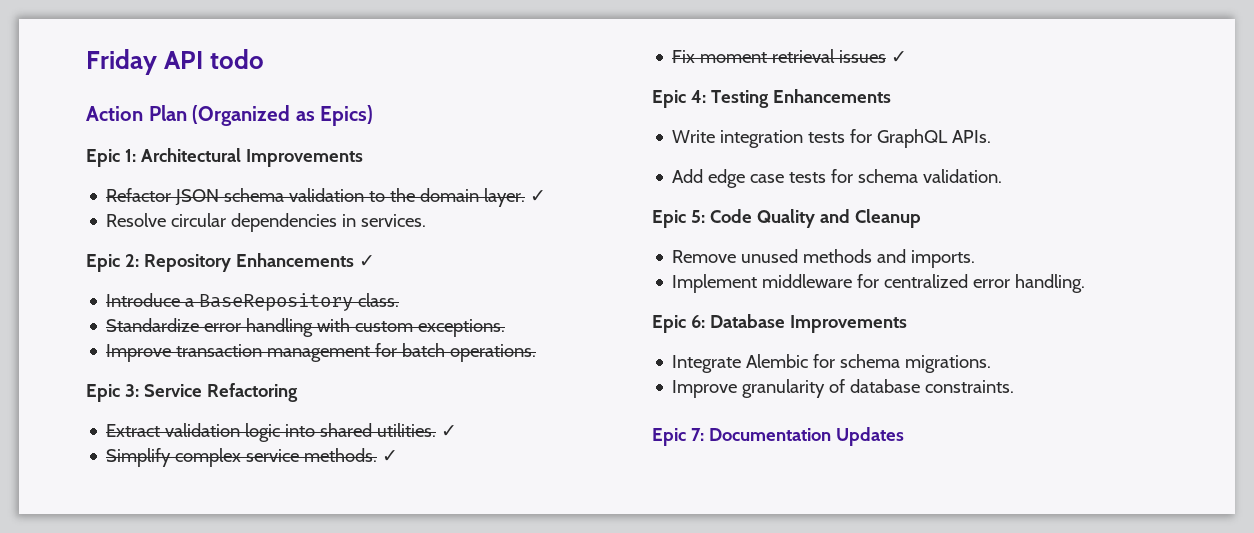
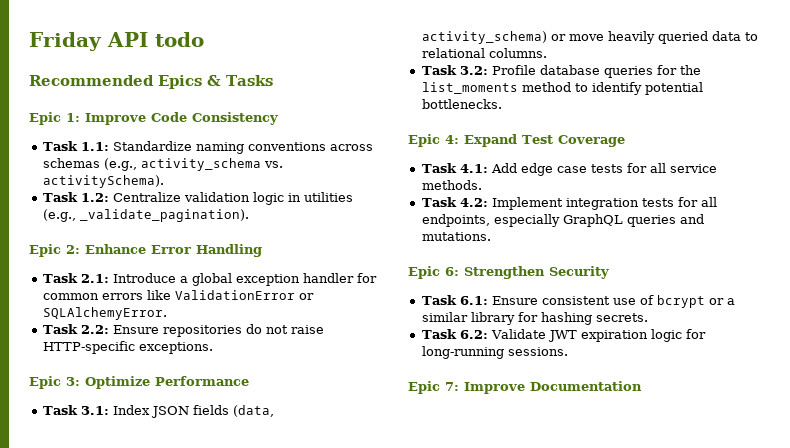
[86,105,374,126] [86,148,363,167] [106,188,547,207] [106,213,427,232] [86,253,375,272] [106,293,400,311] [106,318,506,337] [106,343,537,362] [86,383,298,402] [106,423,458,442] [106,448,399,467] [672,49,908,63] [652,89,891,108] [672,129,992,148] Action Plan (Organized as Epics) // Epic 1: Architectural Improvements // Refactor JSON schema validation to the domain layer. ✓ // Resolve circular dependencies in services. // Epic 2: Repository Enhancements ✓ // Introduce a BaseRepository class. // Standardize error handling with custom exceptions. // Improve transaction management for batch operations. // Epic 3: Service Refactoring // Extract validation logic into shared utilities. ✓ // Simplify complex service methods. ✓ // Fix moment retrieval issues ✓ // Epic 4: Testing Enhancements // Write integration tests for GraphQL APIs. // -> [29,75,273,89] [29,112,278,125] [42,141,373,154] [42,158,283,171] [42,175,164,188] [42,192,353,205] [42,209,249,222] [29,244,262,257] [42,273,377,286] [42,290,314,300] [42,307,167,320] [42,324,324,337] [42,341,213,354] [29,376,249,389] [42,405,274,418] [421,31,758,44] [421,48,547,58] [421,65,701,78] [421,82,703,95] [421,99,502,109] [408,134,625,147] [421,163,488,173] Recommended Epics & Tasks // Epic 1: Improve Code Consistency // Task 1.1: Standardize naming conventions across schemas (e.g., activity_schema vs. activitySchema). // Task 1.2: Centralize validation logic in utilities (e.g., _validate_pagination). // Epic 2: Enhance Error Handling // Task 2.1: Introduce a global exception handler for common errors like ValidationError or SQLAlchemyError. // Task 2.2: Ensure repositories do not raise HTTP-specific exceptions. // Epic 3: Optimize Performance // Task 3.1: Index JSON fields (data, activity_schema) or move heavily queried data to relational columns. // Task 3.2: Profile database queries for the list_moments method to identify potential bottlenecks. // Epic 4: Expand Test Coverage // Task 4.1:
[858,169,1003,183] [652,209,921,228] [672,249,976,268] [672,274,1086,293] [652,314,907,333] [672,354,992,373] [672,379,1015,398] schema validation. // Epic 5: Code Quality and Cleanup // Remove unused methods and imports. // Implement middleware for centralized error handling. // Epic 6: Database Improvements // Integrate Alembic for schema migrations. // Improve granularity of database constraints. -> [649,163,717,173] [421,180,482,190] [421,197,717,210] [421,214,704,227] [421,232,491,241] [408,266,609,279] [421,295,735,308] [421,312,648,325] [421,329,706,342] [421,346,568,359] all service methods. // Task 4.2: Implement integration tests for all endpoints, especially GraphQL queries and mutations. // Epic 6: Strengthen Security // Task 6.1: Ensure consistent use of bcrypt or a similar library for hashing secrets. // Task 6.2: Validate JWT expiration logic for long-running sessions.
[708,427,904,446] Documentation Updates -> [464,381,642,394] Improve Documentation

